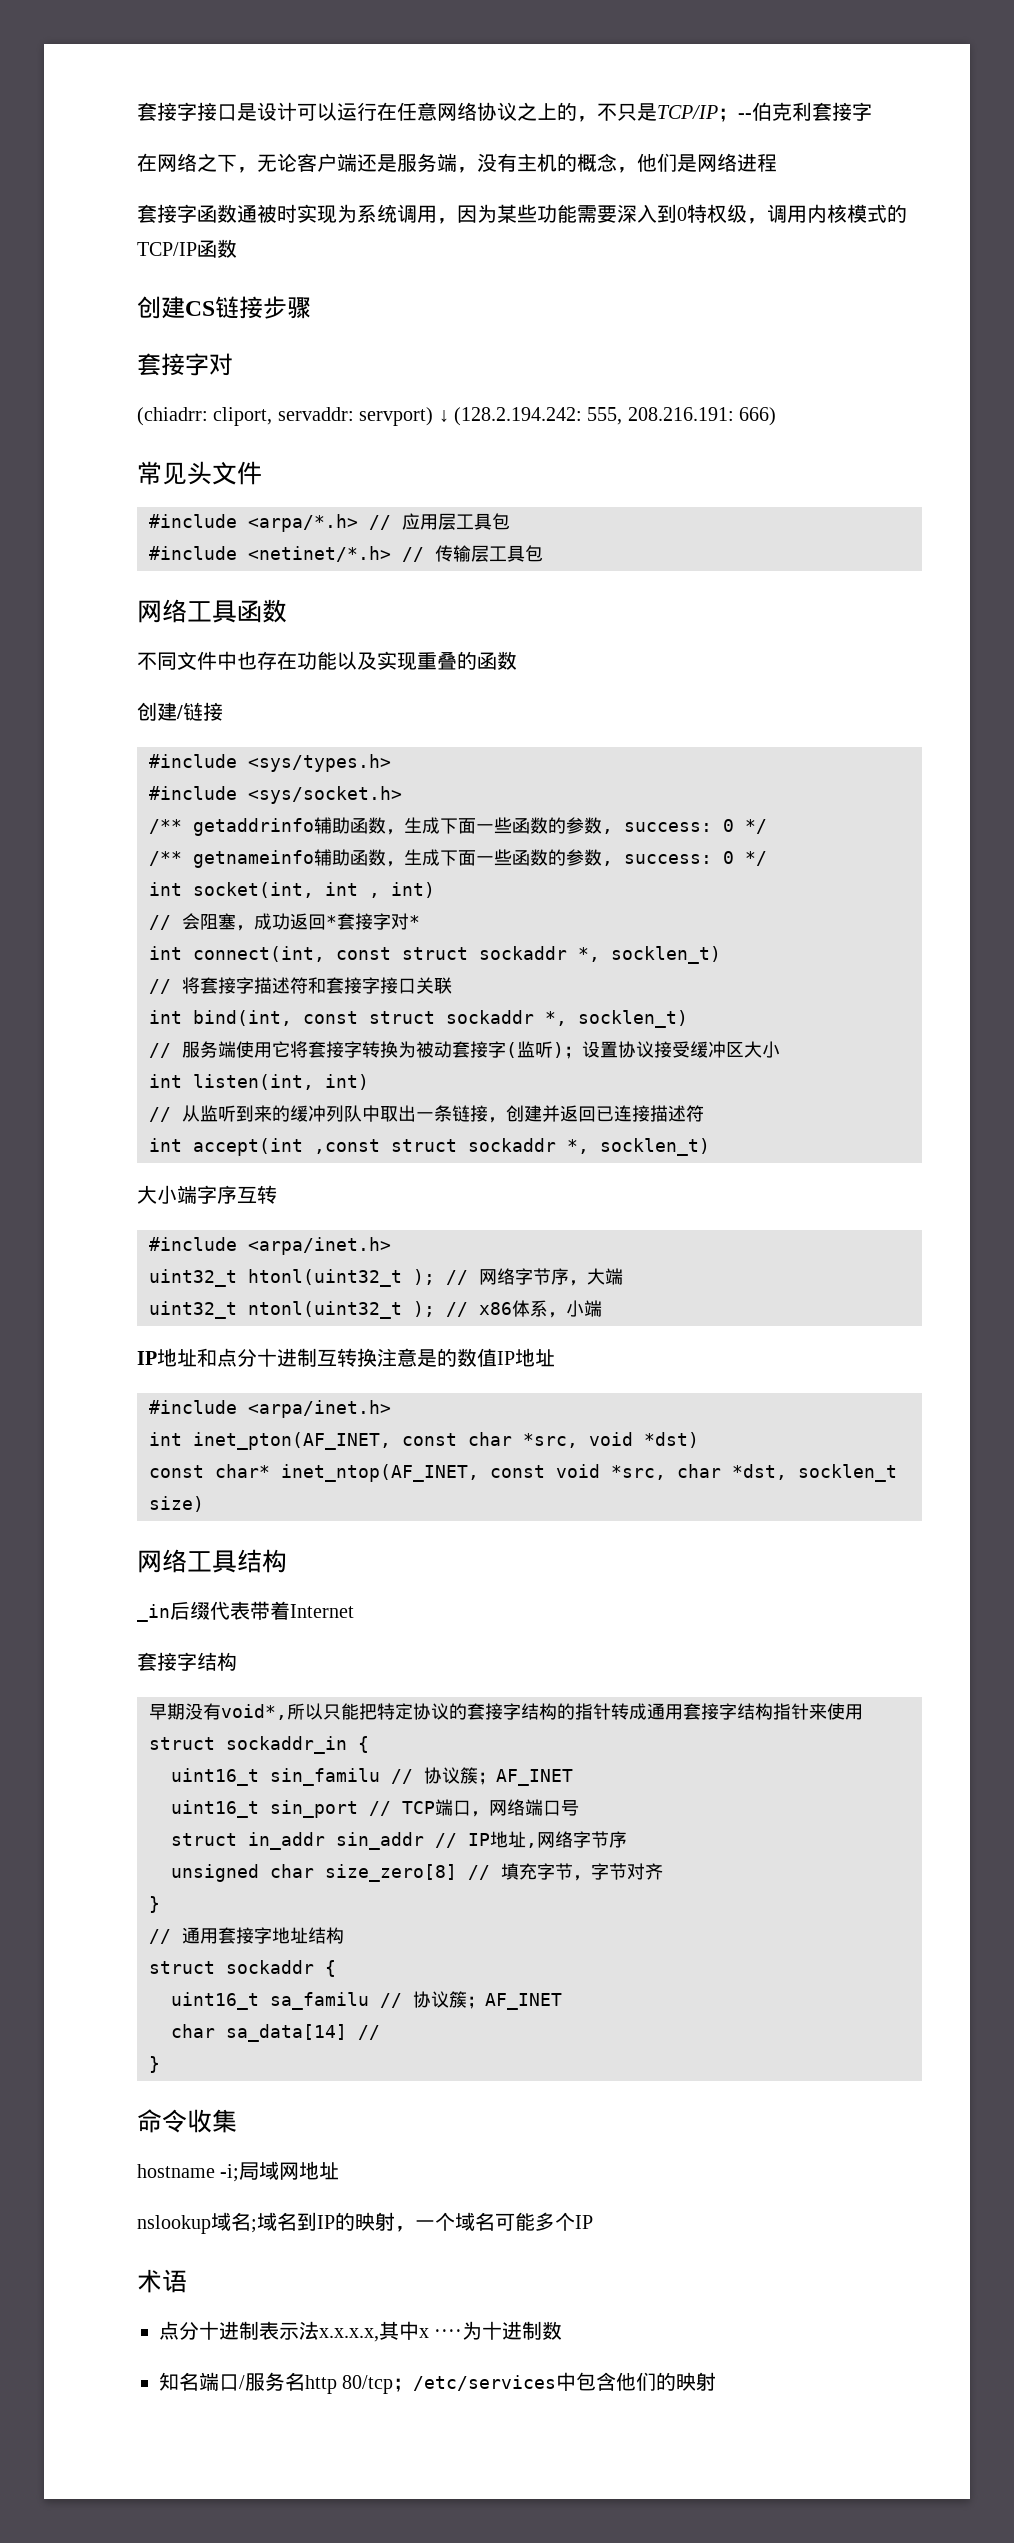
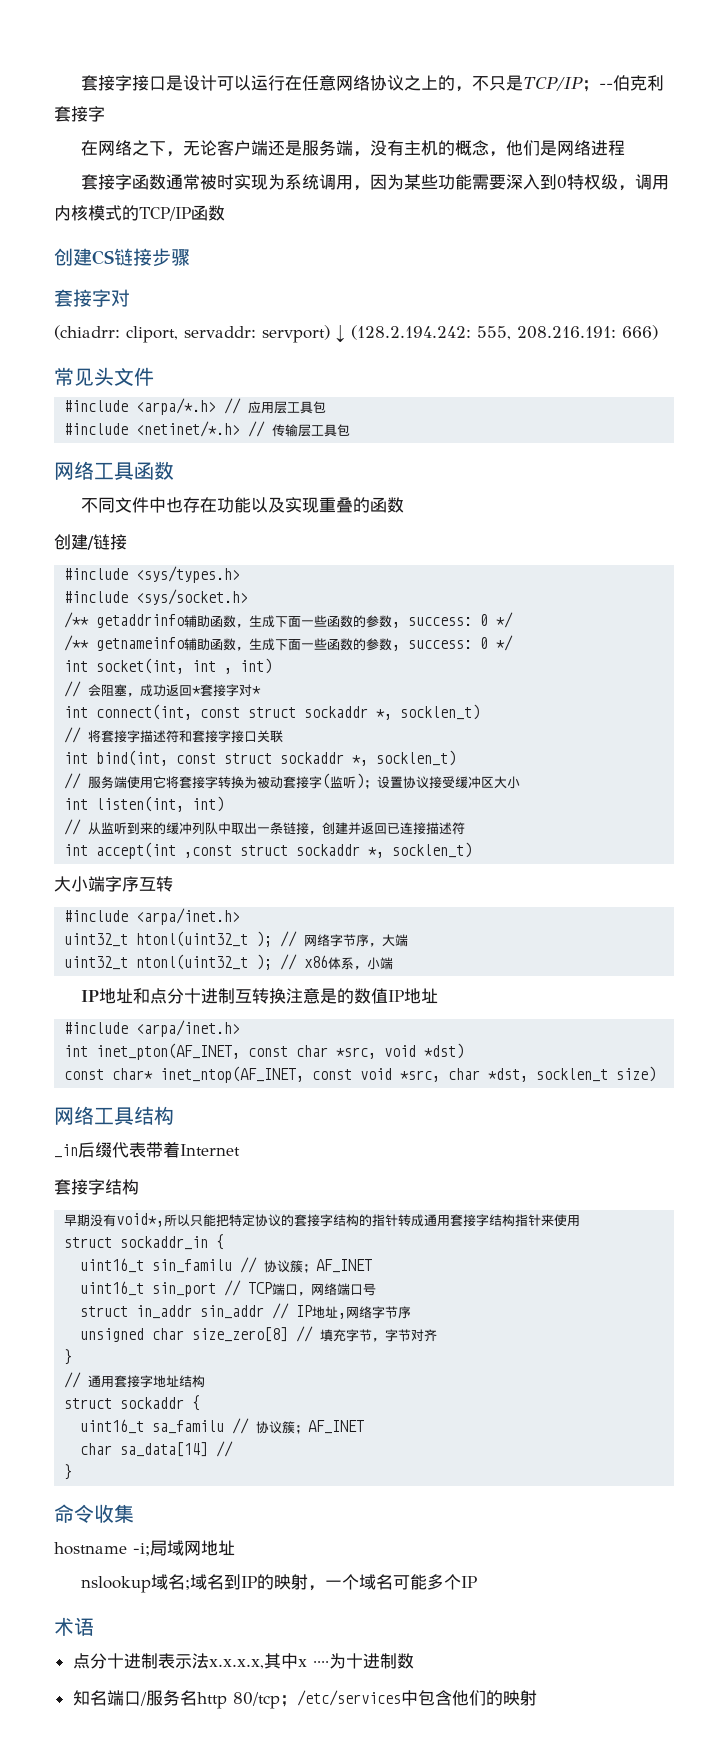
(257, 214) none -> [183,174,201,190] 常

